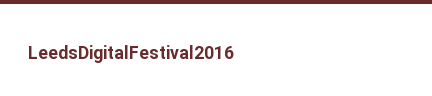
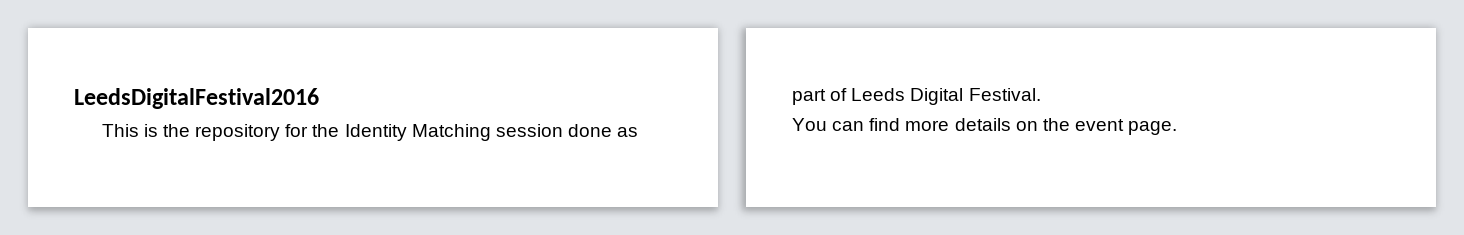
(234, 54) none -> [101,124,639,141] [792,88,1041,105] [792,118,1178,135] // This is the repository for the Identity Matching session done as part of Leeds Digital Festival. // You can find more details on the event page.

